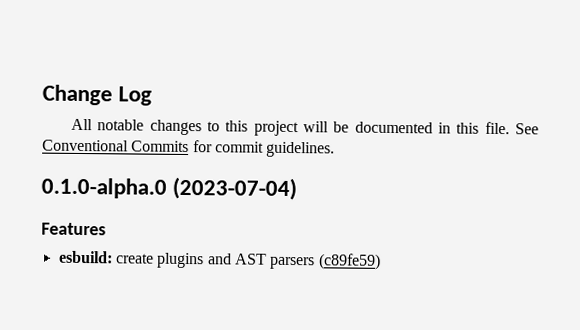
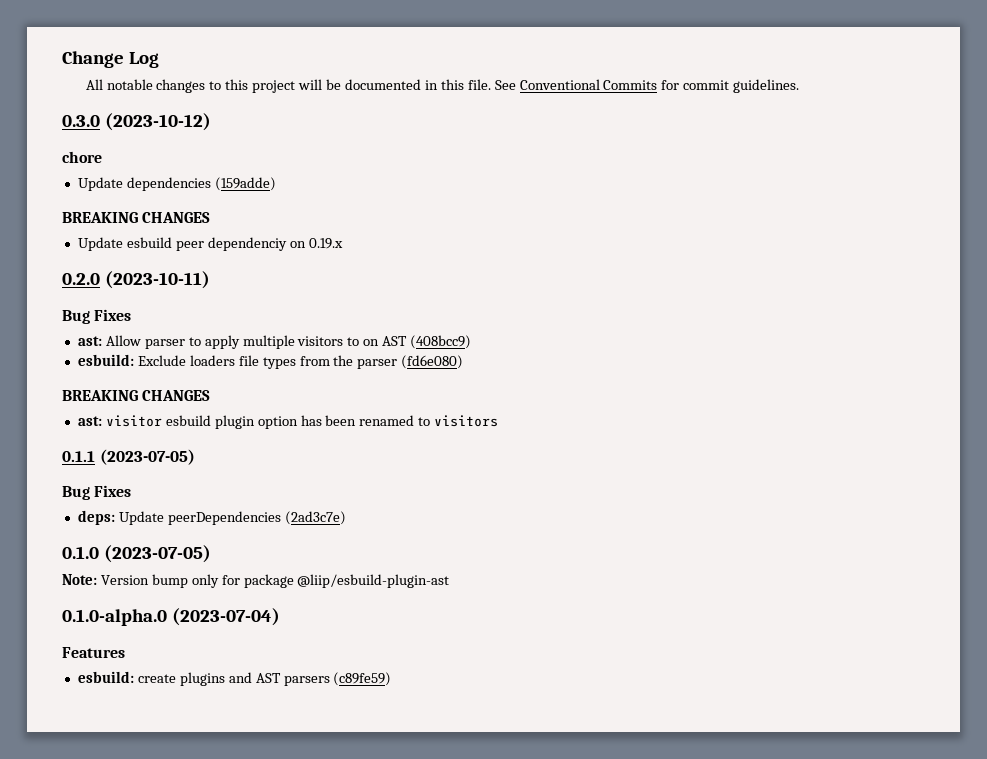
(336, 149) none -> [62,113,211,131] [62,151,102,163] [77,177,276,191] [62,212,211,223] [77,237,343,251] [62,271,210,289] [62,309,132,324] [77,335,472,349] [77,354,464,369] [62,390,211,401] [77,415,499,429] [62,449,195,465] [62,485,132,500] [77,510,346,525] [62,545,211,563] [62,574,450,588] // 0.3.0 (2023-10-12) // chore // Update dependencies (159adde) // BREAKING CHANGES // Update esbuild peer dependenciy on 0.19.x // 0.2.0 (2023-10-11) // Bug Fixes // ast: Allow parser to apply multiple visitors to on AST (408bcc9) // esbuild: Exclude loaders file types from the parser (fd6e080) // BREAKING CHANGES // ast: visitor esbuild plugin option has been renamed to visitors // 0.1.1 (2023-07-05) // Bug Fixes // deps: Update peerDependencies (2ad3c7e) // 0.1.0 (2023-07-05) // Note: Version bump only for package @liip/esbuild-plugin-ast

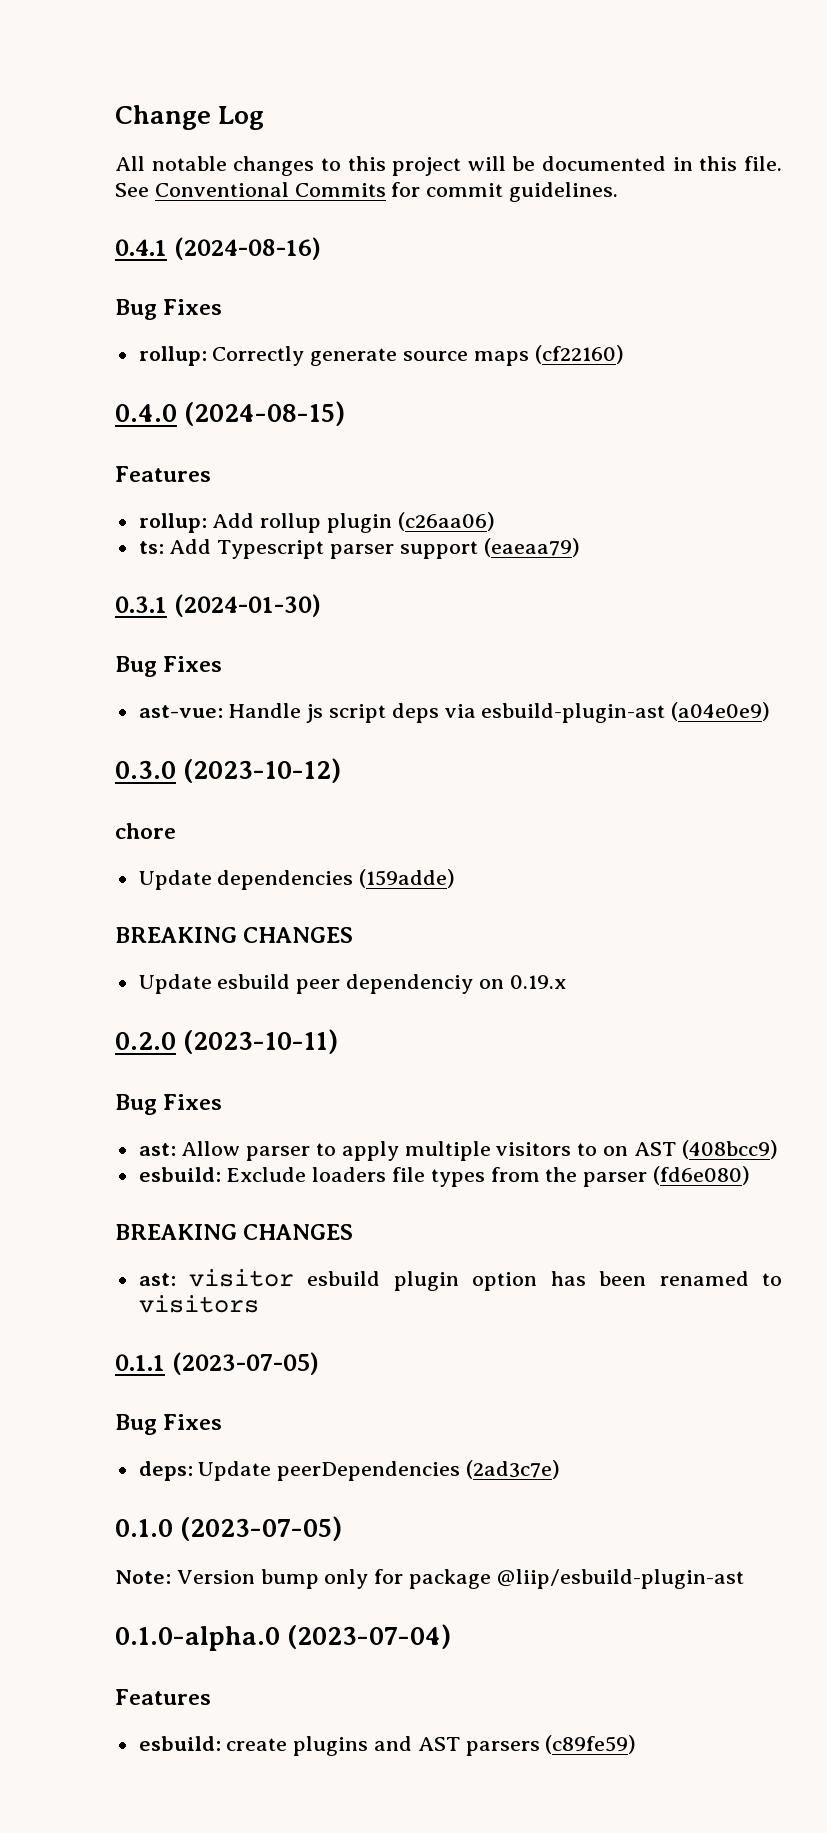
(800, 86) none -> [115,237,321,260] [115,299,223,320] [138,345,624,366] [115,401,346,426] [115,466,211,482] [138,512,495,533] [138,538,580,559] [115,594,321,617] [115,656,223,677] [138,702,771,723] // 0.4.1 (2024-08-16) // Bug Fixes // rollup: Correctly generate source maps (cf22160) // 0.4.0 (2024-08-15) // Features // rollup: Add rollup plugin (c26aa06) // ts: Add Typescript parser support (eaeaa79) // 0.3.1 (2024-01-30) // Bug Fixes // ast-vue: Handle js script deps via esbuild-plugin-ast (a04e0e9)

